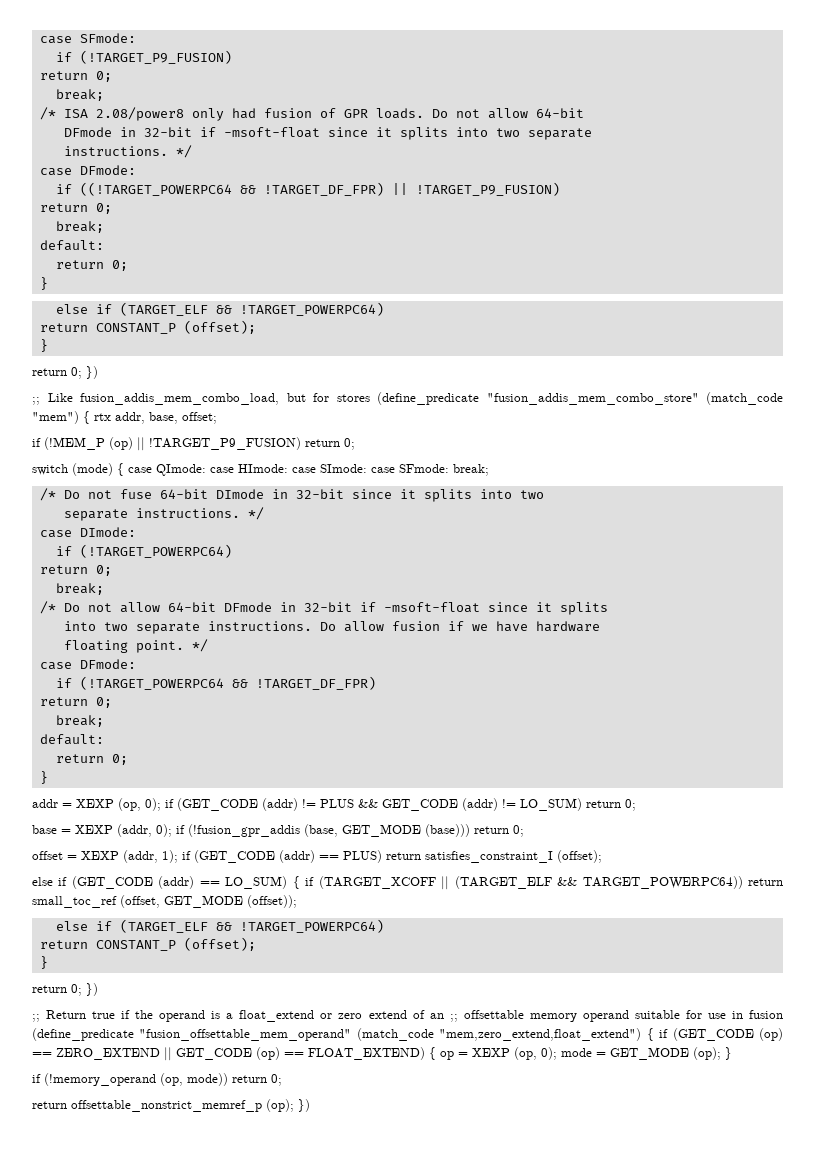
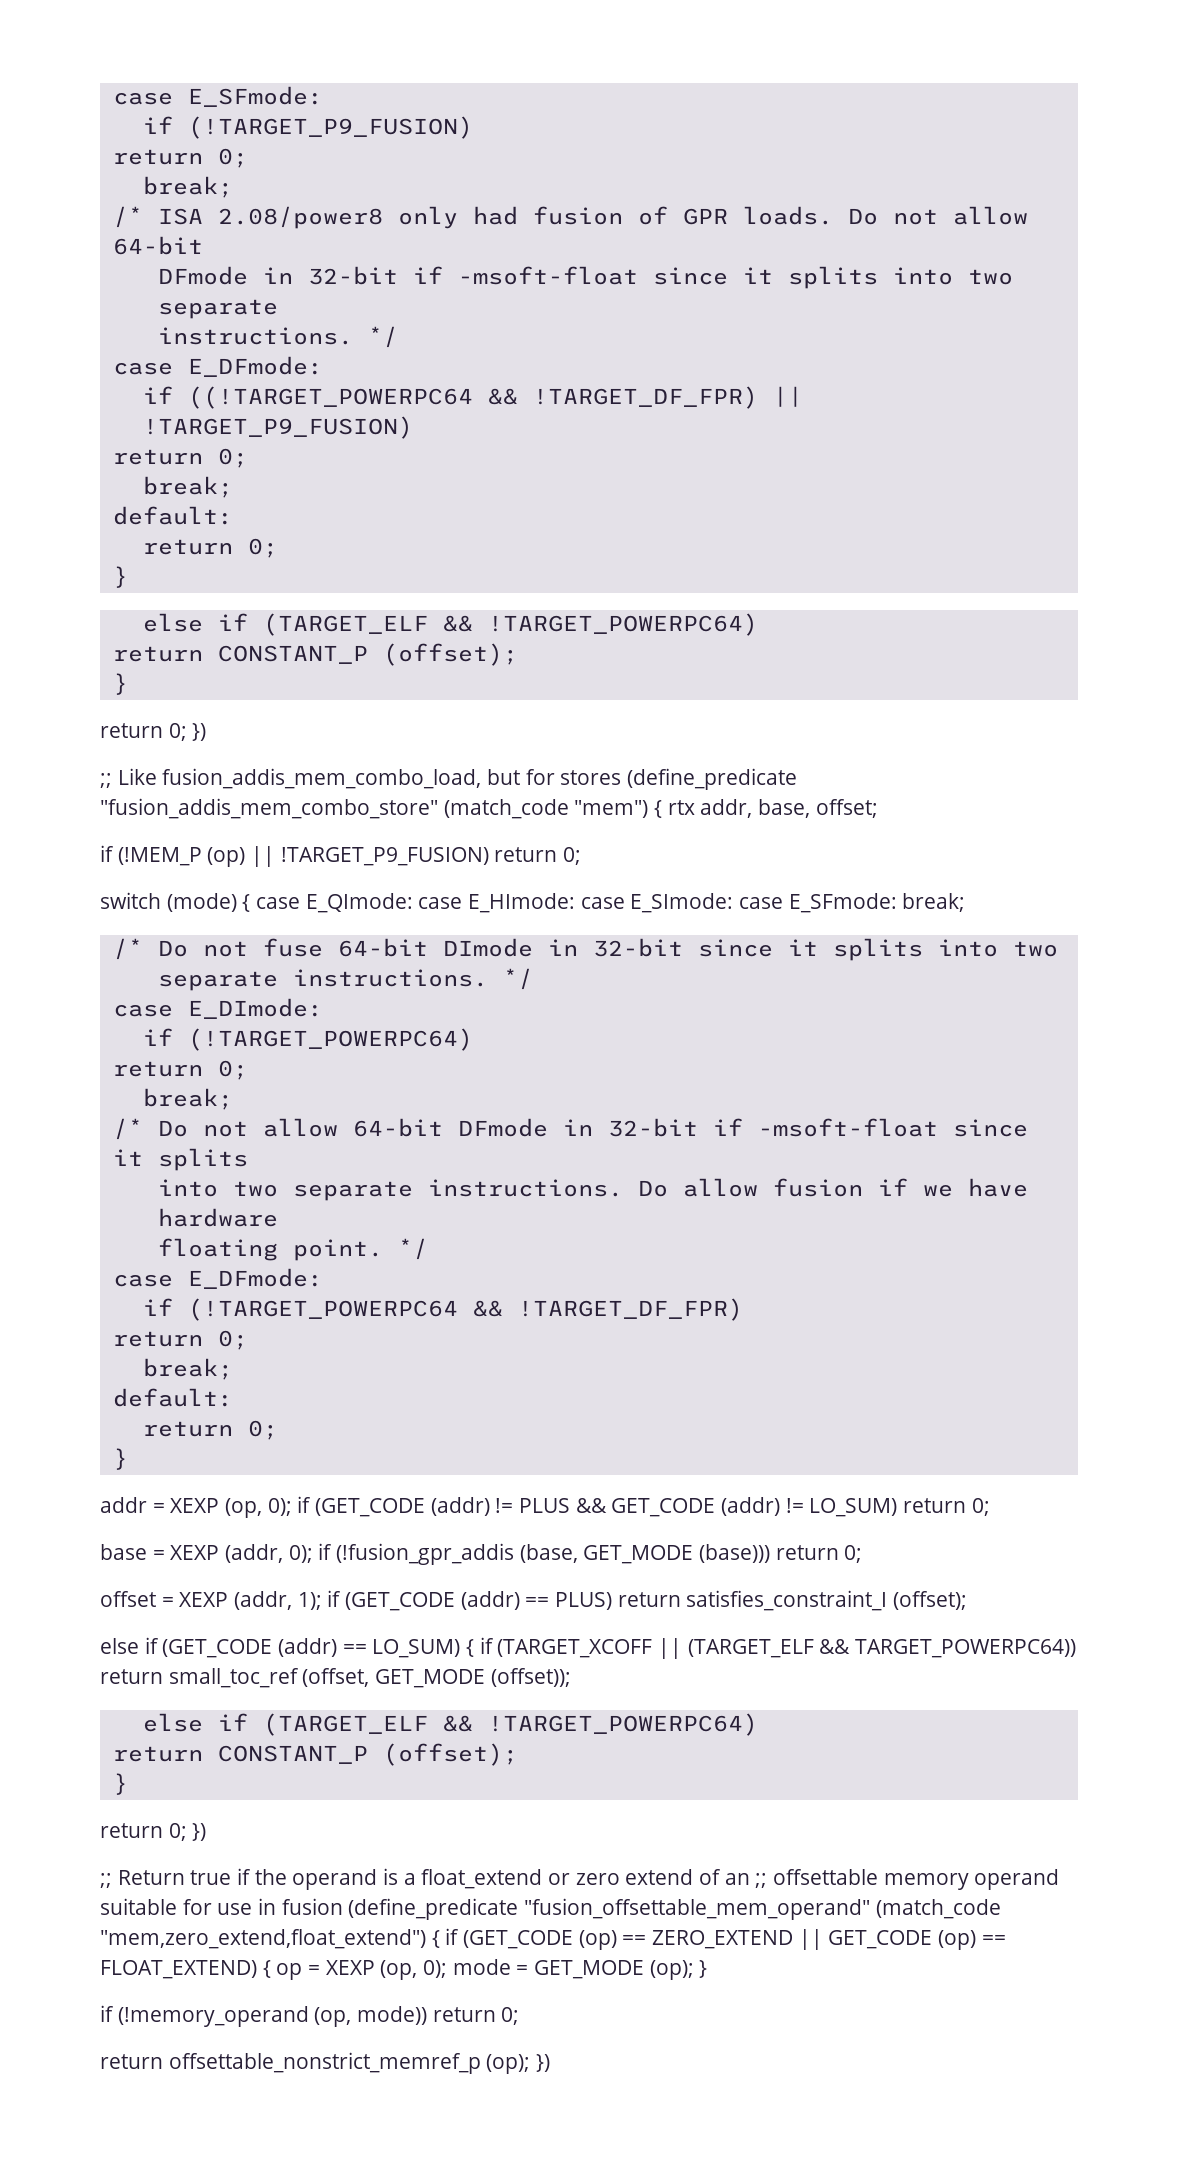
[39,33,136,44] case SFmode: -> [112,86,323,107] case E_SFmode:
[79,165,136,175] DFmode: -> [187,356,323,377] E_DFmode:
[156,464,449,476] QImode: case HImode: case SImode: case SFmode: -> [305,893,897,913] E_QImode: case E_HImode: case E_SImode: case E_SFmode:
[79,527,136,537] DImode: -> [187,998,323,1019] E_DImode:
[79,659,136,669] DFmode: -> [187,1268,323,1289] E_DFmode:

